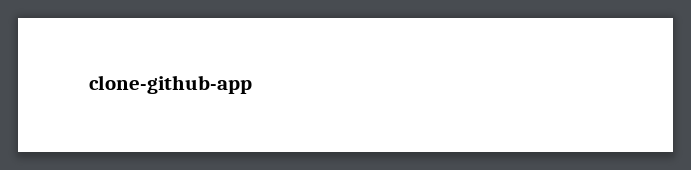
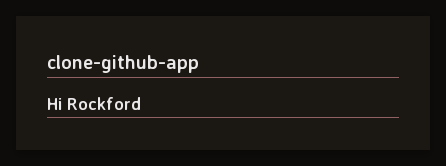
(252, 84) none -> [47,97,141,110] // Hi Rockford

